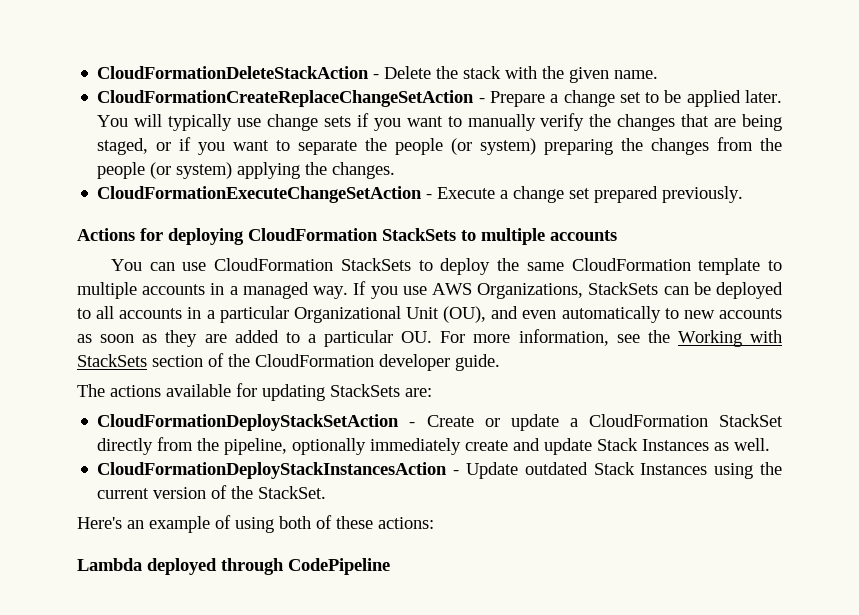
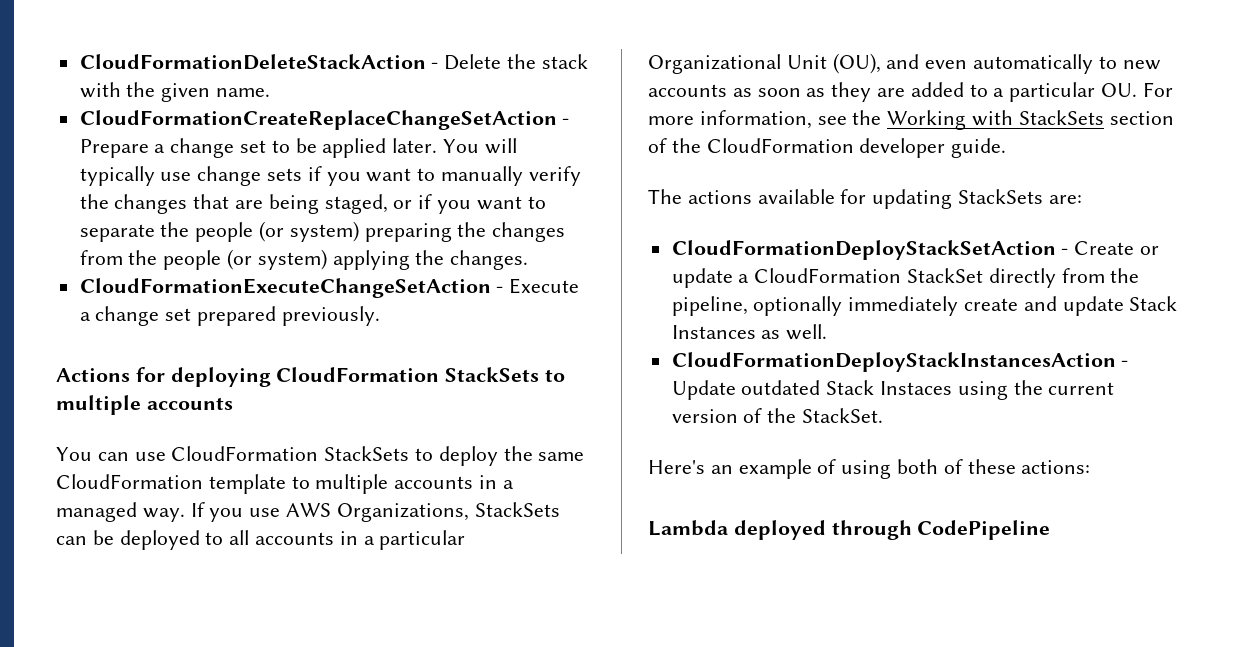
[640,463,708,475] Instances -> [880,381,953,395] Instaces

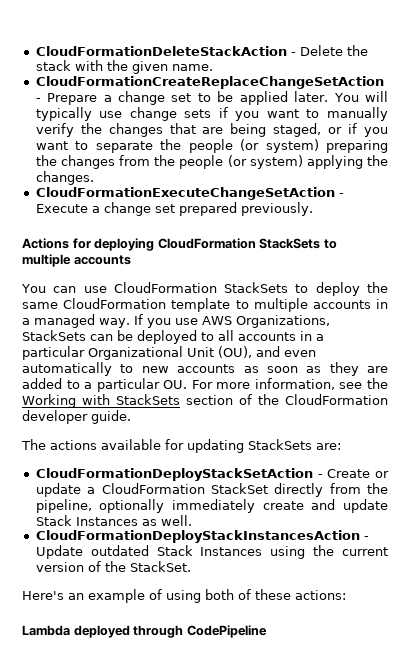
[880,381,953,395] Instaces -> [200,547,263,556] Instances

